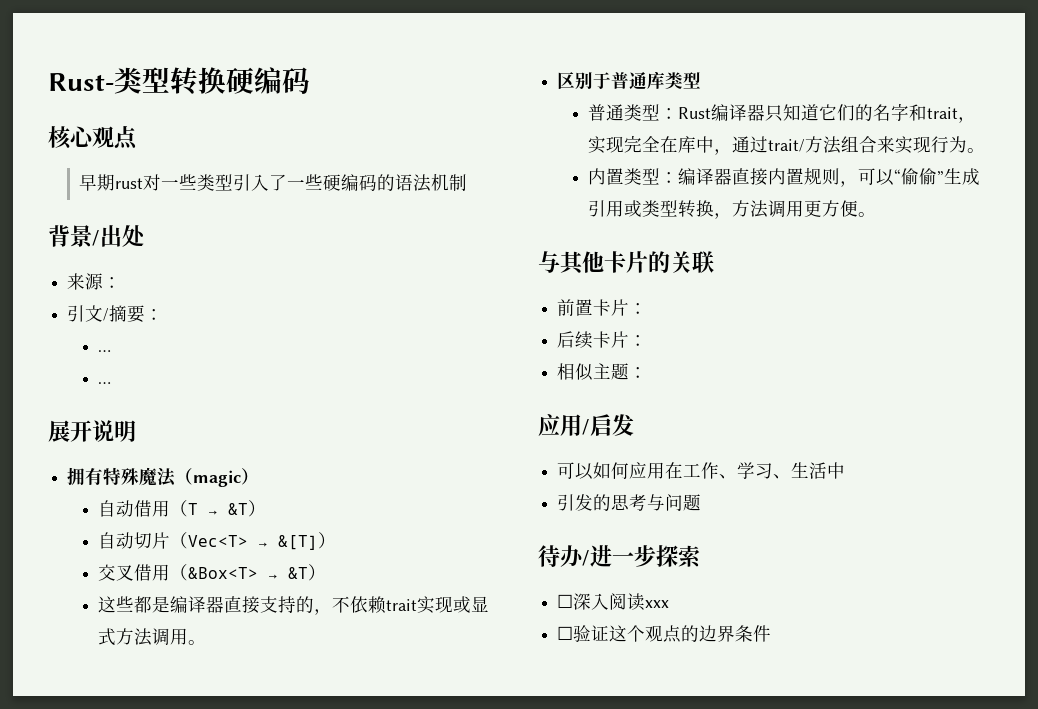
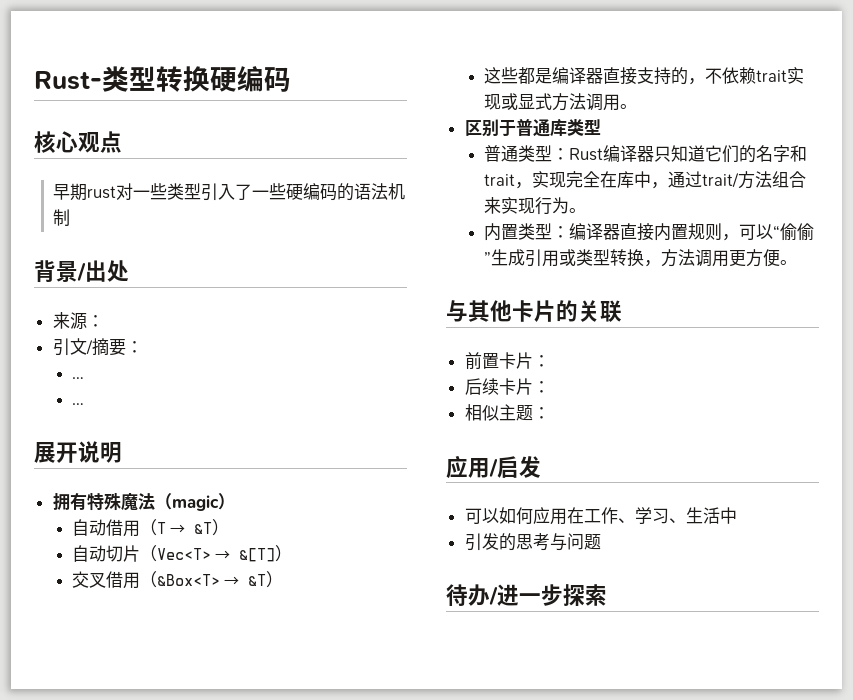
[557,593,670,611] [557,625,772,643] // ☐深入阅读xxx // ☐验证这个观点的边界条件 -> (607, 595) none

